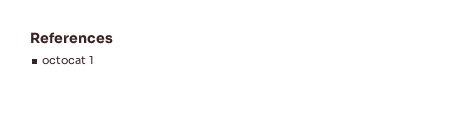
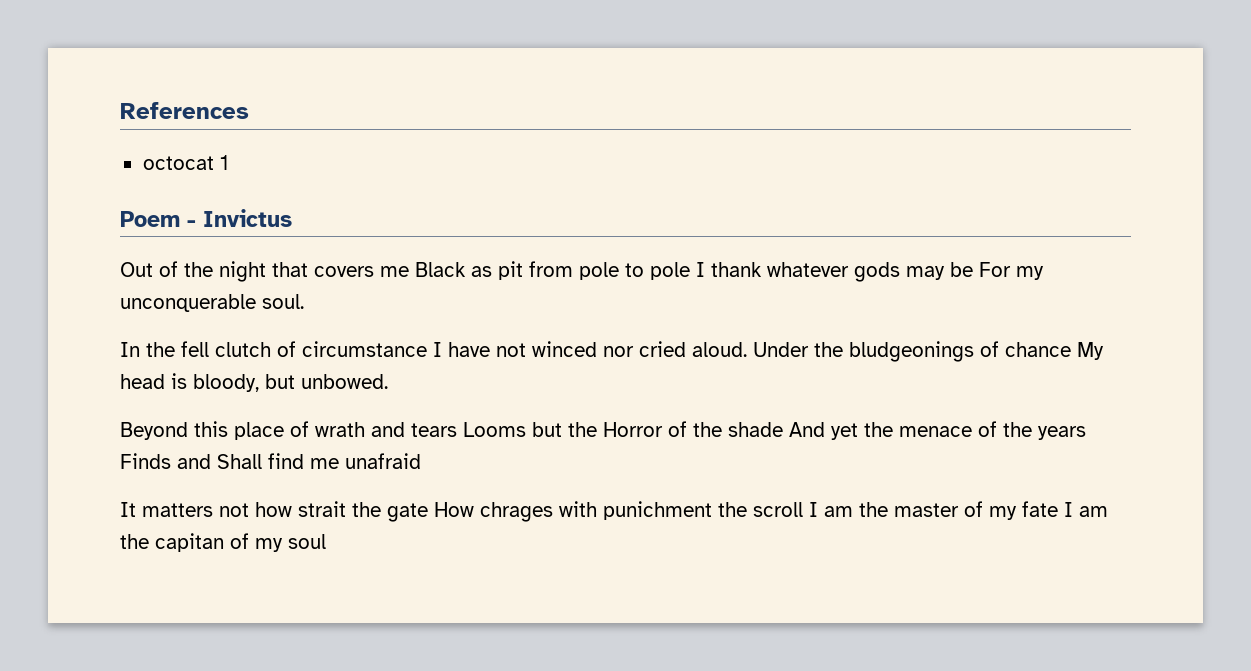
(95, 59) none -> [120,209,292,227] [120,261,1044,282] [120,294,304,312] [120,341,1104,362] [120,373,388,392] [120,421,1086,440] [120,453,421,469] [120,501,1108,522] [120,533,326,552] // Poem - Invictus // Out of the night that covers me Black as pit from pole to pole I thank whatever gods may be For my unconquerable soul. // In the fell clutch of circumstance I have not winced nor cried aloud. Under the bludgeonings of chance My head is bloody, but unbowed. // Beyond this place of wrath and tears Looms but the Horror of the shade And yet the menace of the years Finds and Shall find me unafraid // It matters not how strait the gate How chrages with punichment the scroll I am the master of my fate I am the capitan of my soul

